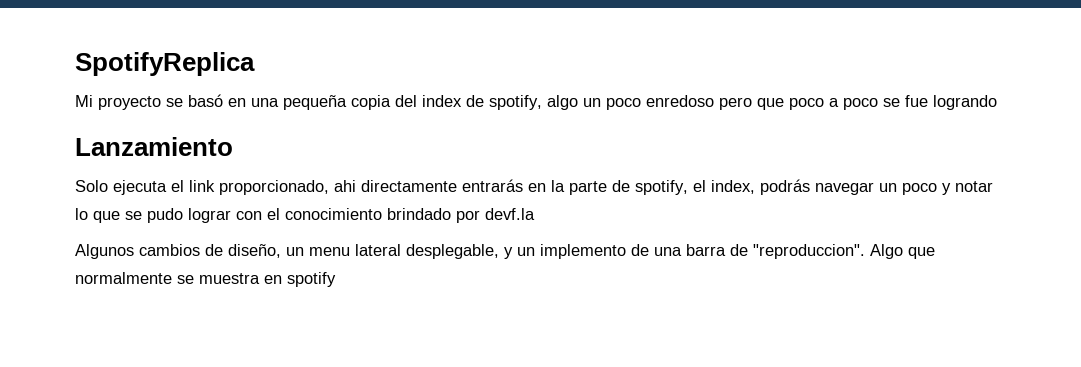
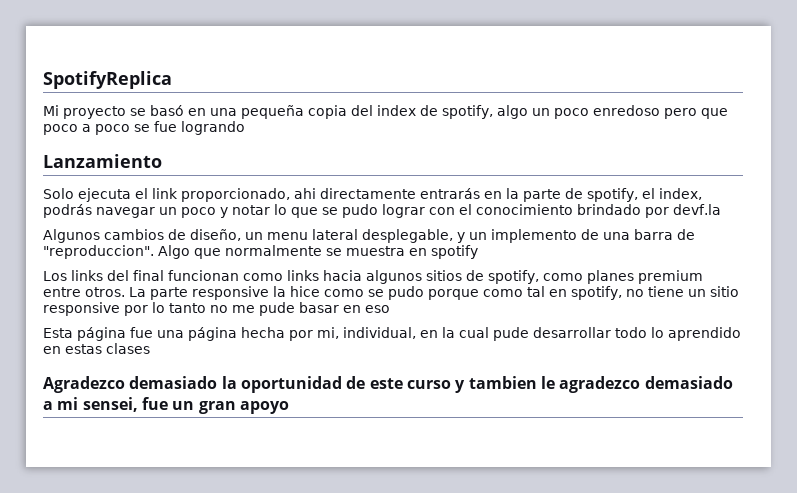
(336, 279) none -> [43,270,703,284] [43,286,739,300] [43,302,390,316] [43,327,741,341] [43,343,150,354] [43,376,733,393] [43,397,289,414] // Los links del final funcionan como links hacia algunos sitios de spotify, como planes premium entre otros. La parte responsive la hice como se pudo porque como tal en spotify, no tiene un sitio responsive por lo tanto no me pude basar en eso // Esta página fue una página hecha por mi, individual, en la cual pude desarrollar todo lo aprendido en estas clases // Agradezco demasiado la oportunidad de este curso y tambien le agradezco demasiado a mi sensei, fue un gran apoyo

